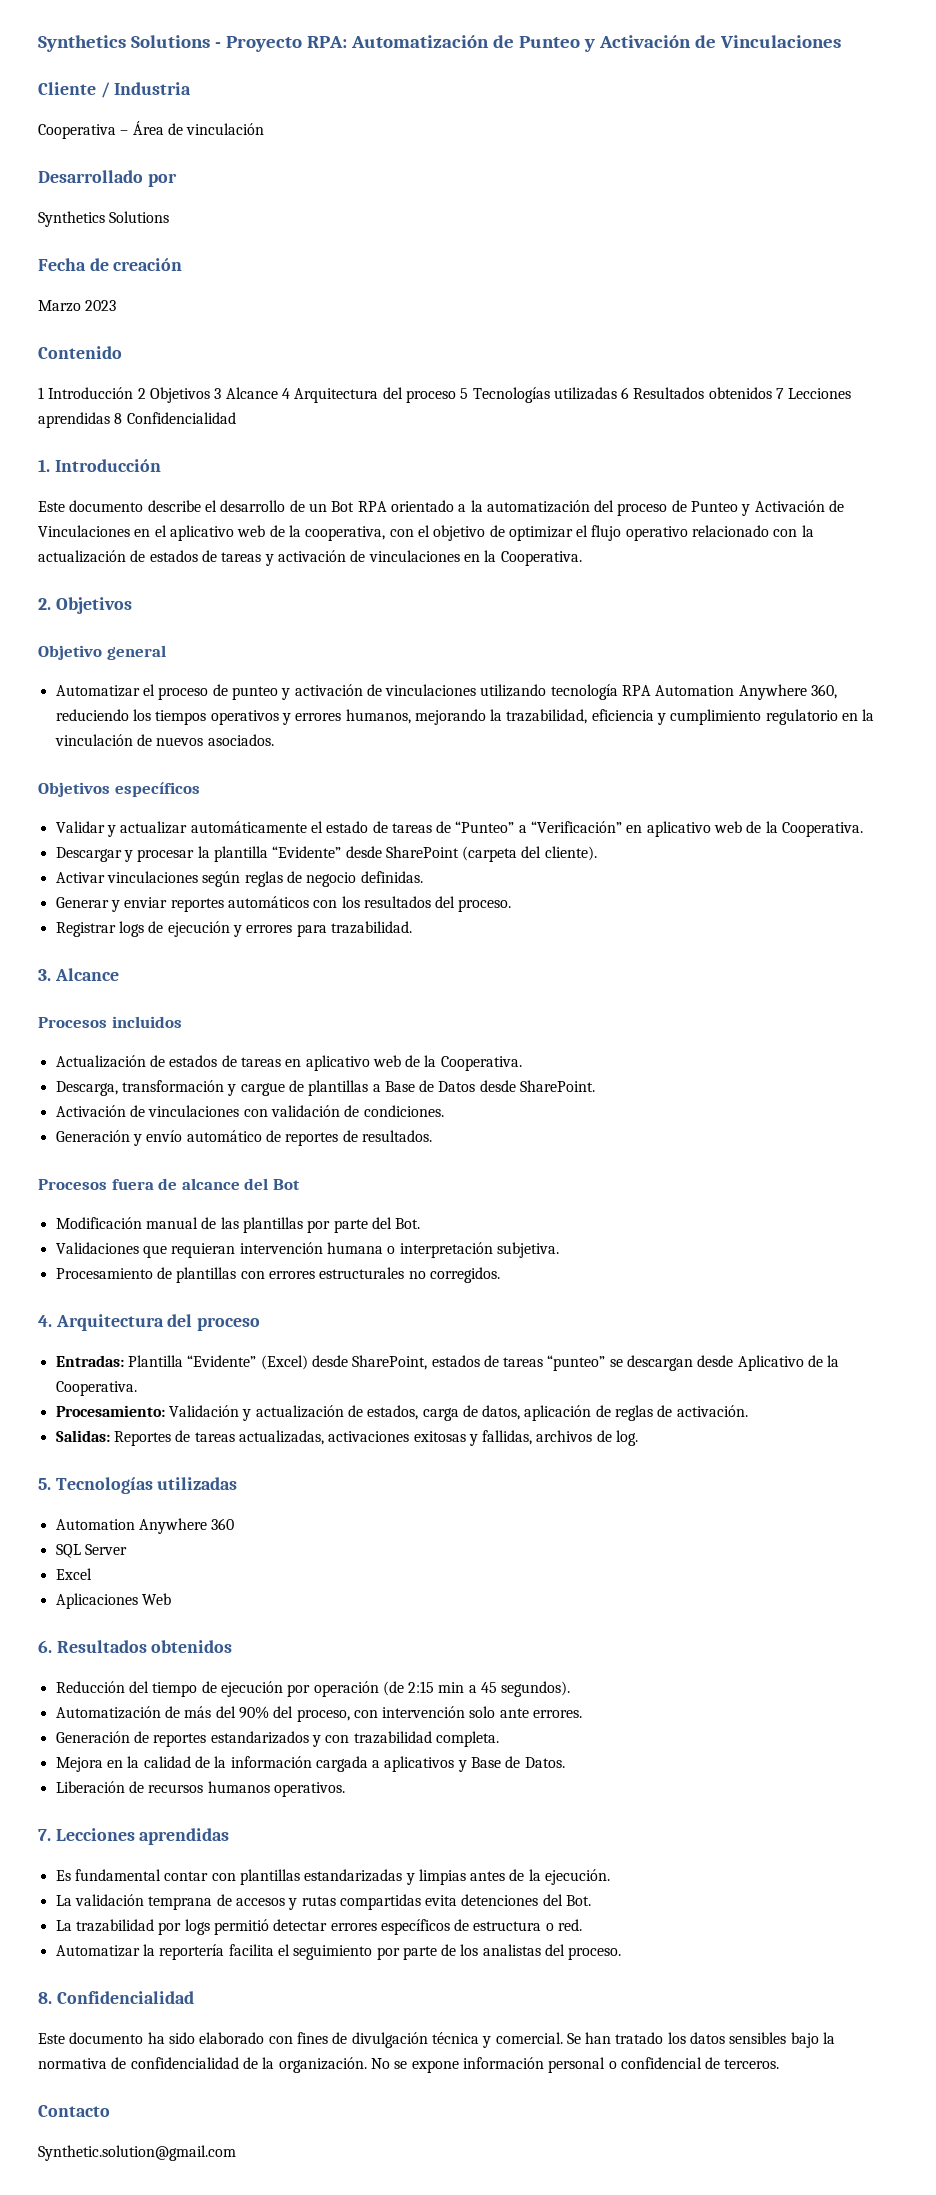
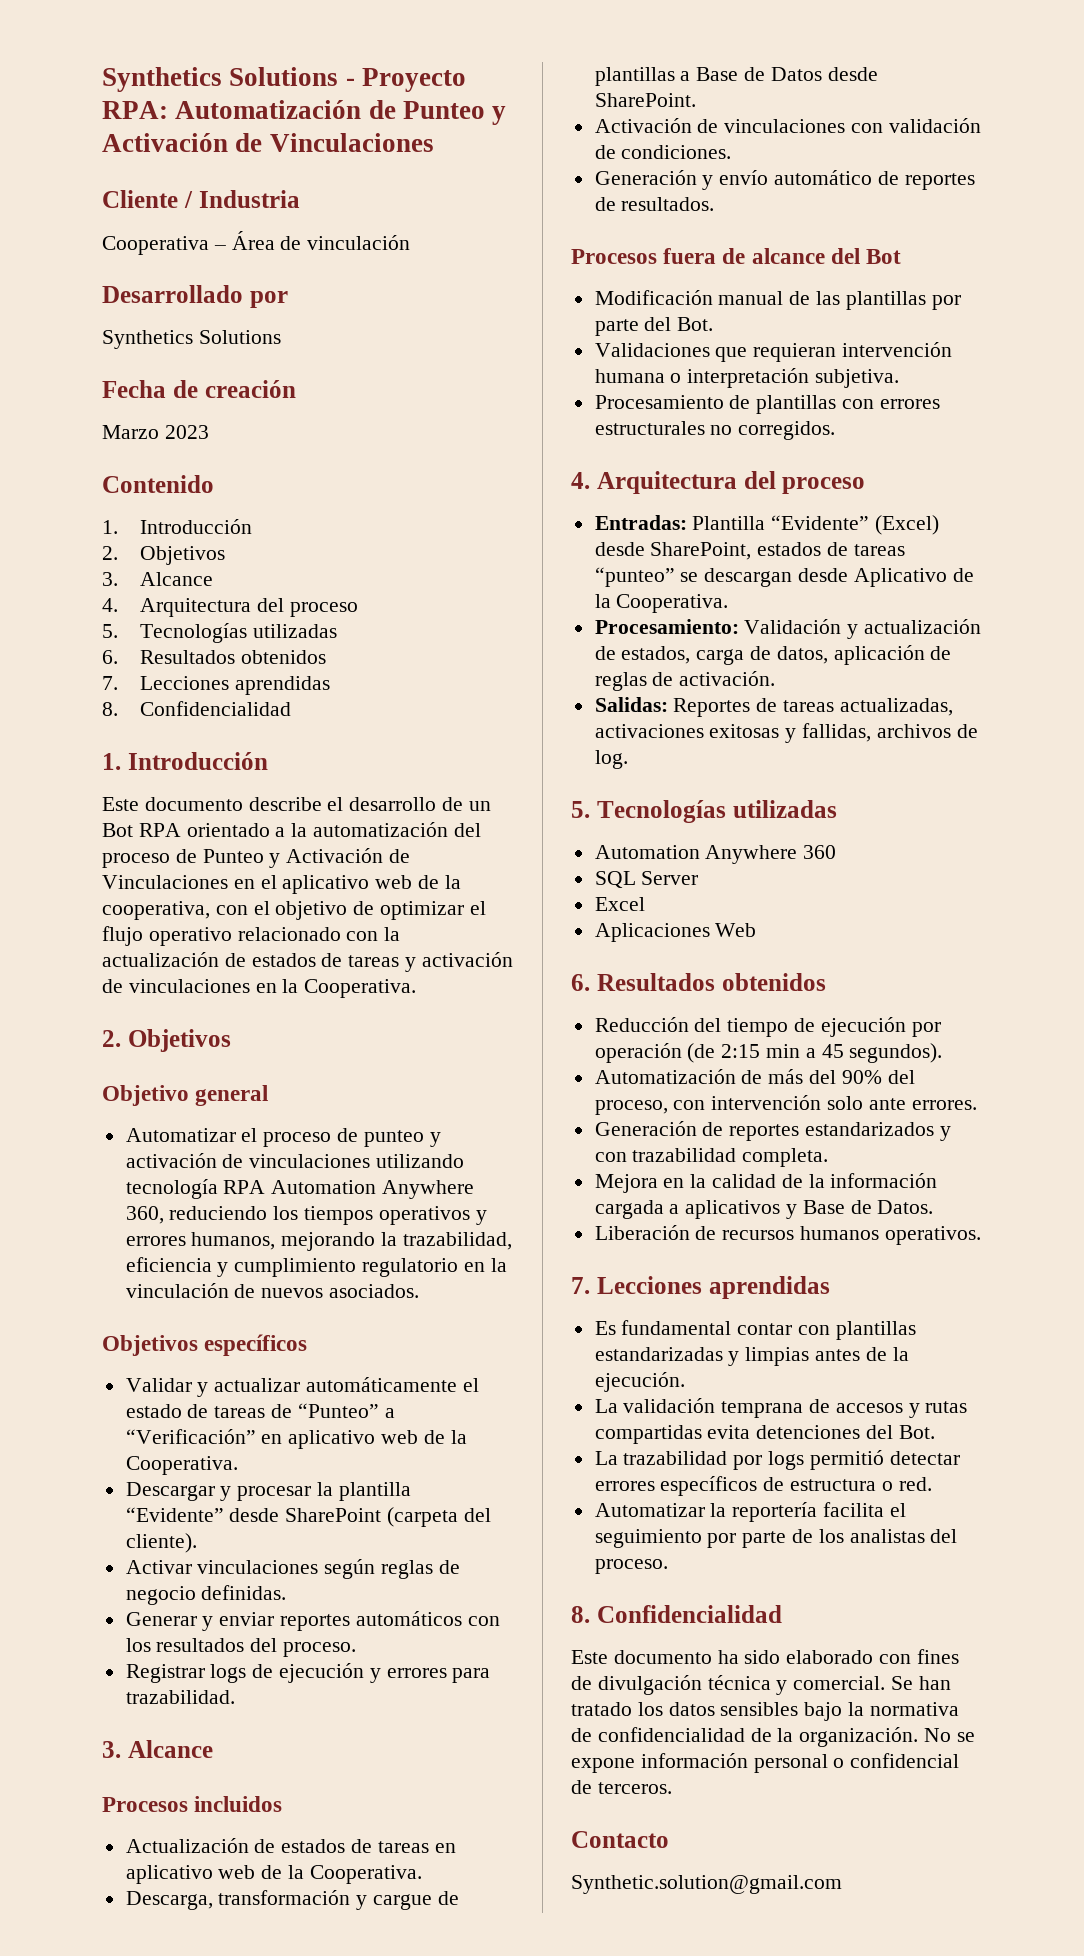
[38,387,852,403] [38,412,123,428] 1 Introducción 2 Objetivos 3 Alcance 4 Arquitectura del proceso 5 Tecnologías utilizadas 6 Resultados obtenidos 7 Lecciones aprendidas 8 -> [102,519,253,534] [102,546,226,565] [102,572,214,586] [102,598,358,617] [102,623,337,643] [102,650,326,664] [102,676,330,695] [102,702,118,716] 1. Introducción // 2. Objetivos // 3. Alcance // 4. Arquitectura del proceso // 5. Tecnologías utilizadas // 6. Resultados obtenidos // 7. Lecciones aprendidas // 8.

